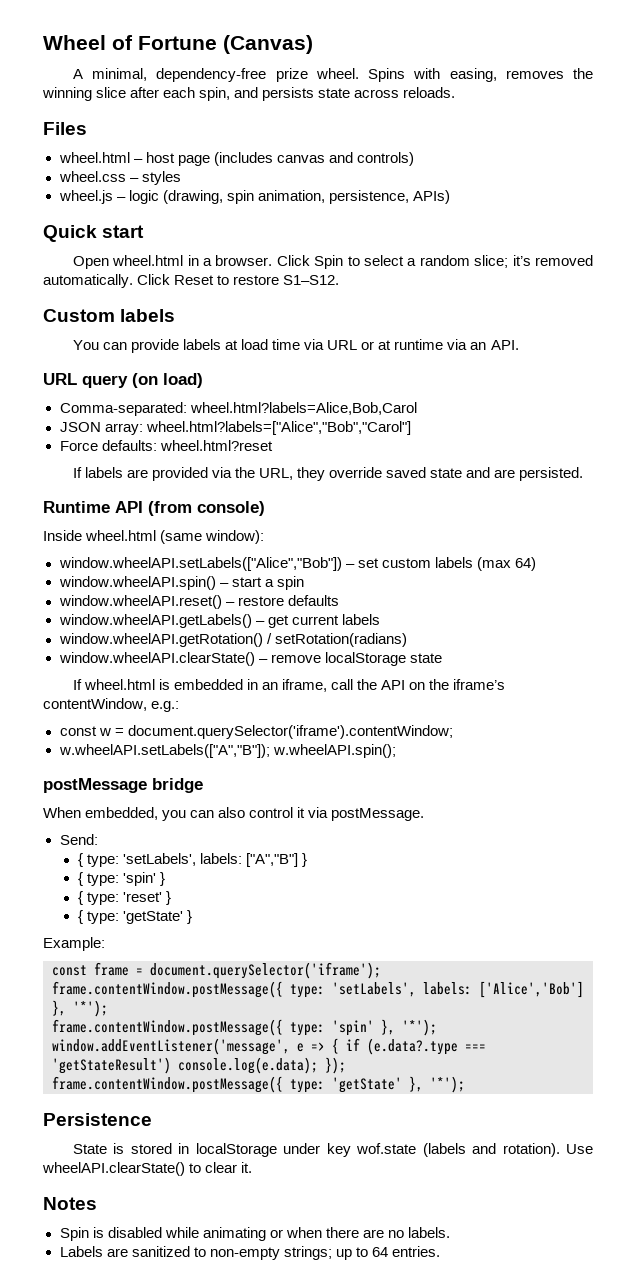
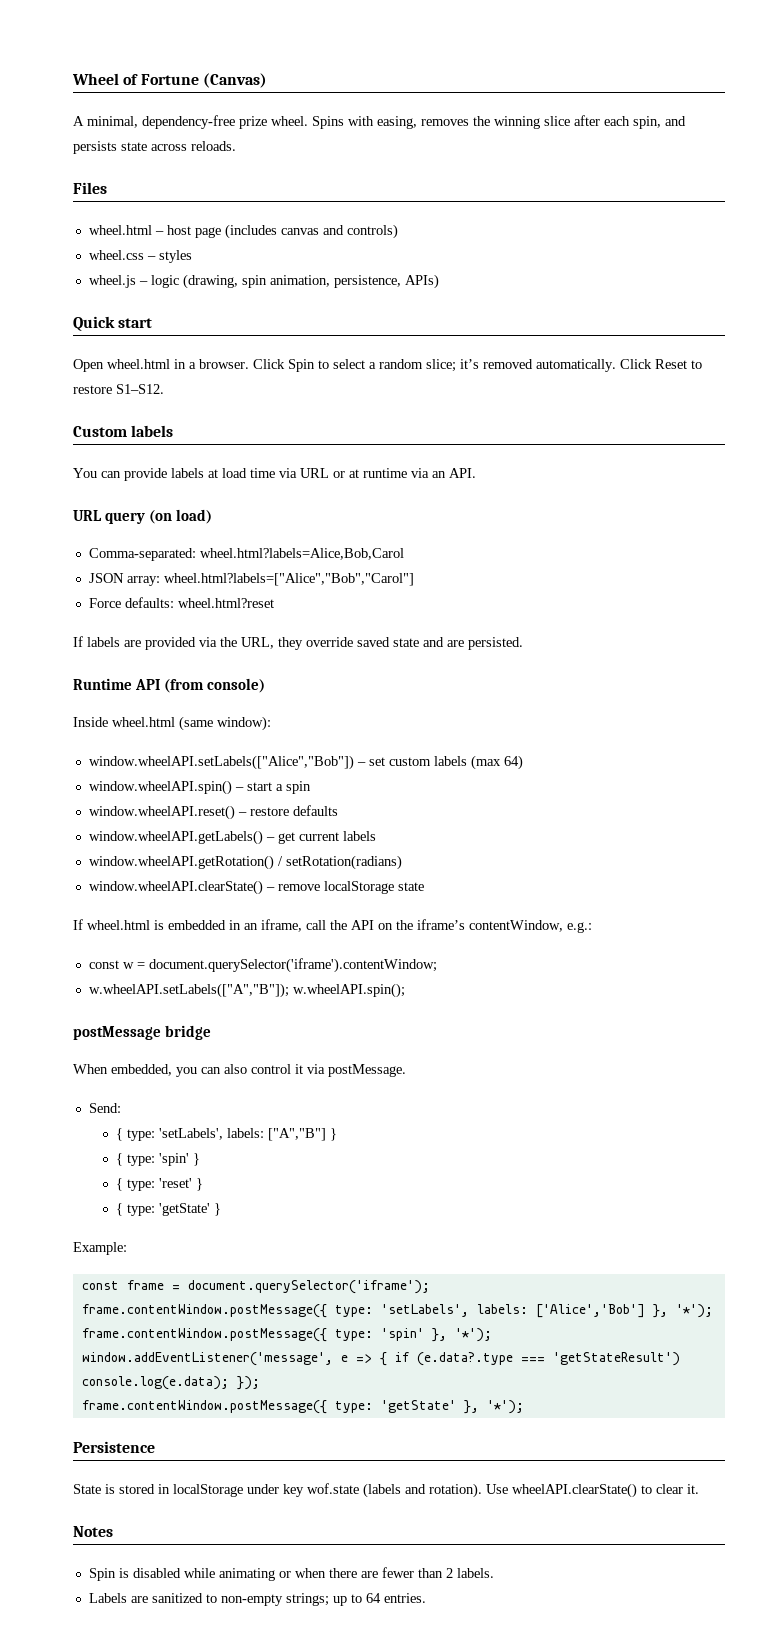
[387,1230,404,1238] no -> [381,1567,453,1578] fewer than 2

